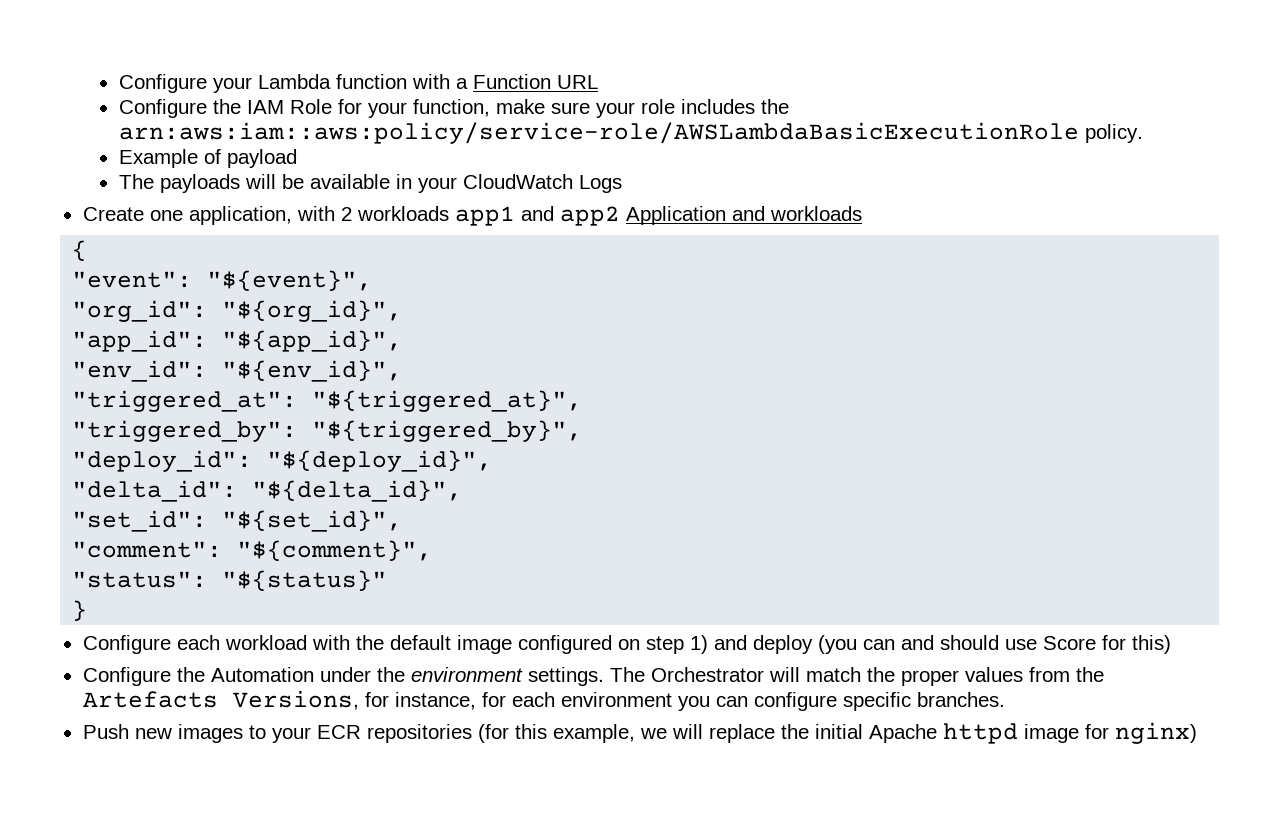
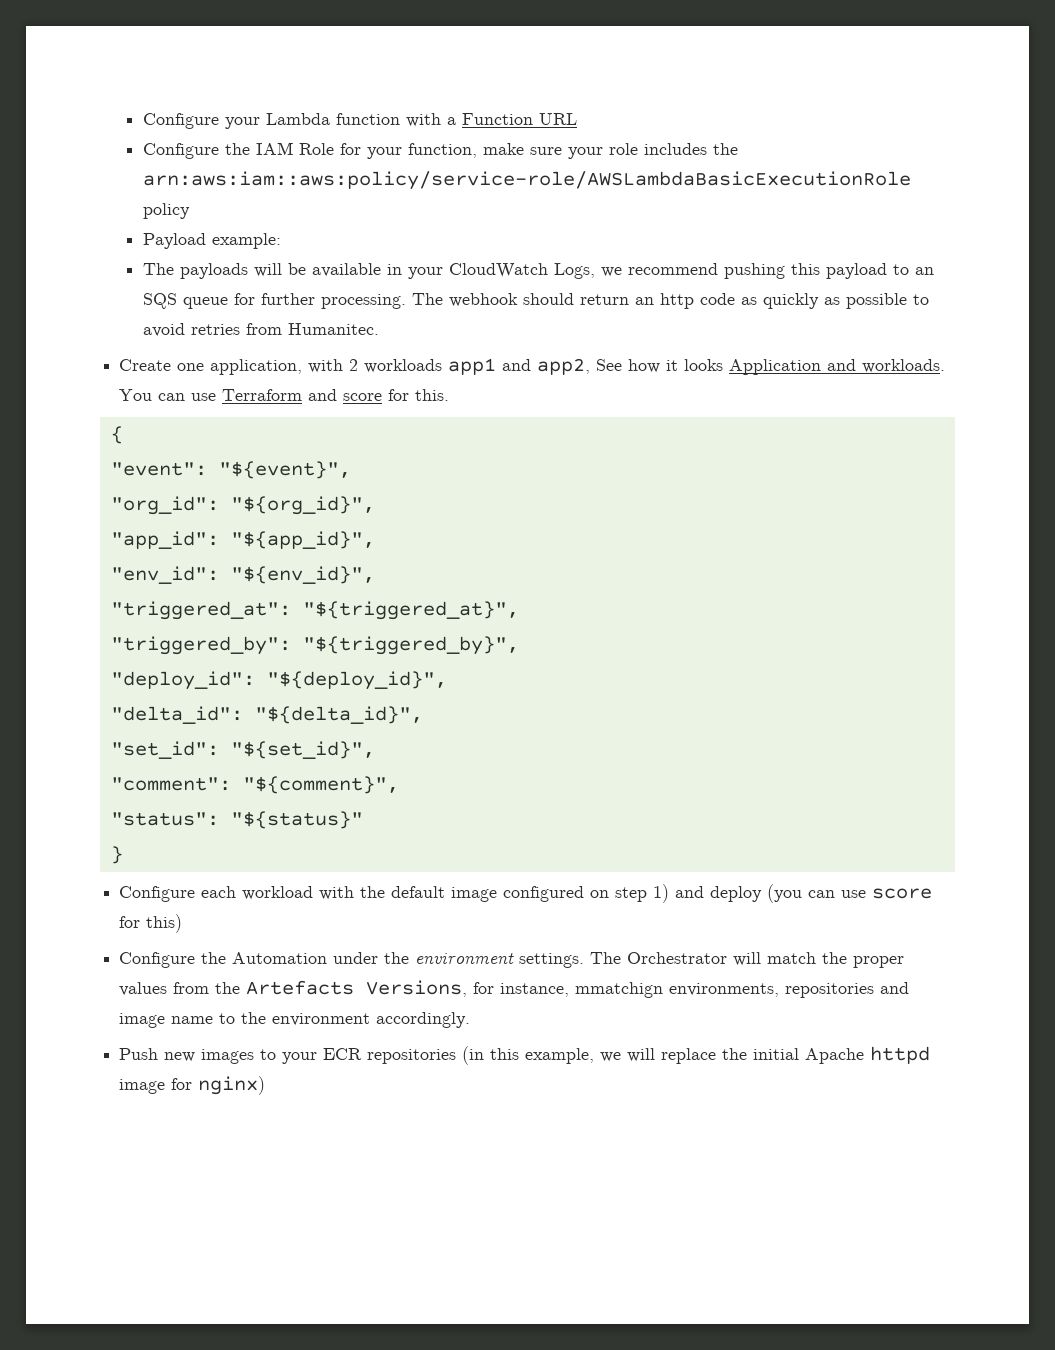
[1084,124,1143,143] [118,149,297,168] policy. // Example of payload -> [142,203,190,219] [142,233,281,249] policy // Payload example:
[578,175,622,193] Logs -> [553,263,934,279] [142,293,929,309] [142,323,379,337] Logs, we recommend pushing this payload to an SQS queue for further processing. The webhook should return an http code as quickly as possible to avoid retries from Humanitec.
[559,206,862,226] app2 Application and workloads -> [537,358,946,375] [119,389,450,401] app2, See how it looks Application and workloads. You can use Terraform and score for this.
[900,635,1096,650] and should use Score -> [841,888,933,899] use score
[481,692,1005,711] for each environment you can configure specific branches. -> [575,982,910,998] [119,1012,471,1028] mmatchign environments, repositories and image name to the environment accordingly.
[477,724,509,743] (for -> [462,1046,485,1065] (in

